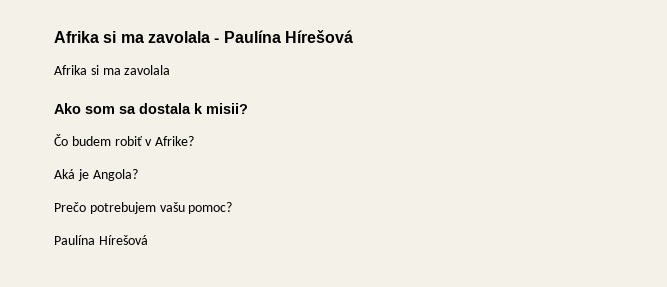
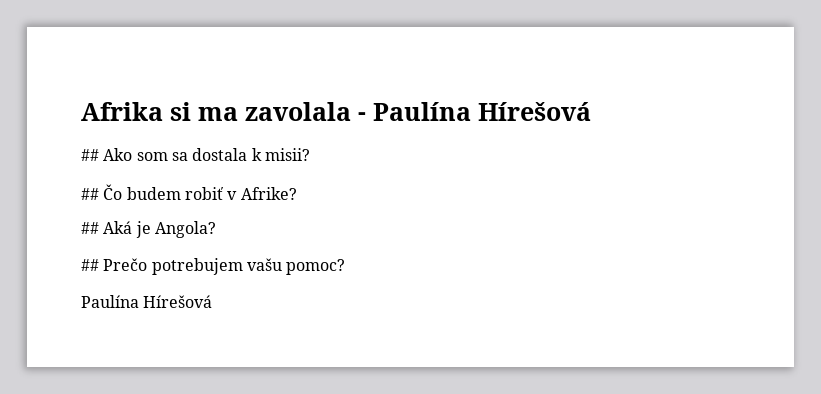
[54,65,171,75] Afrika si ma zavolala // -> [81,149,99,161] ##
(248, 108) none -> [81,188,99,200] ##
(195, 141) none -> [81,222,99,234] ##
(138, 175) none -> [81,259,99,271] ##

